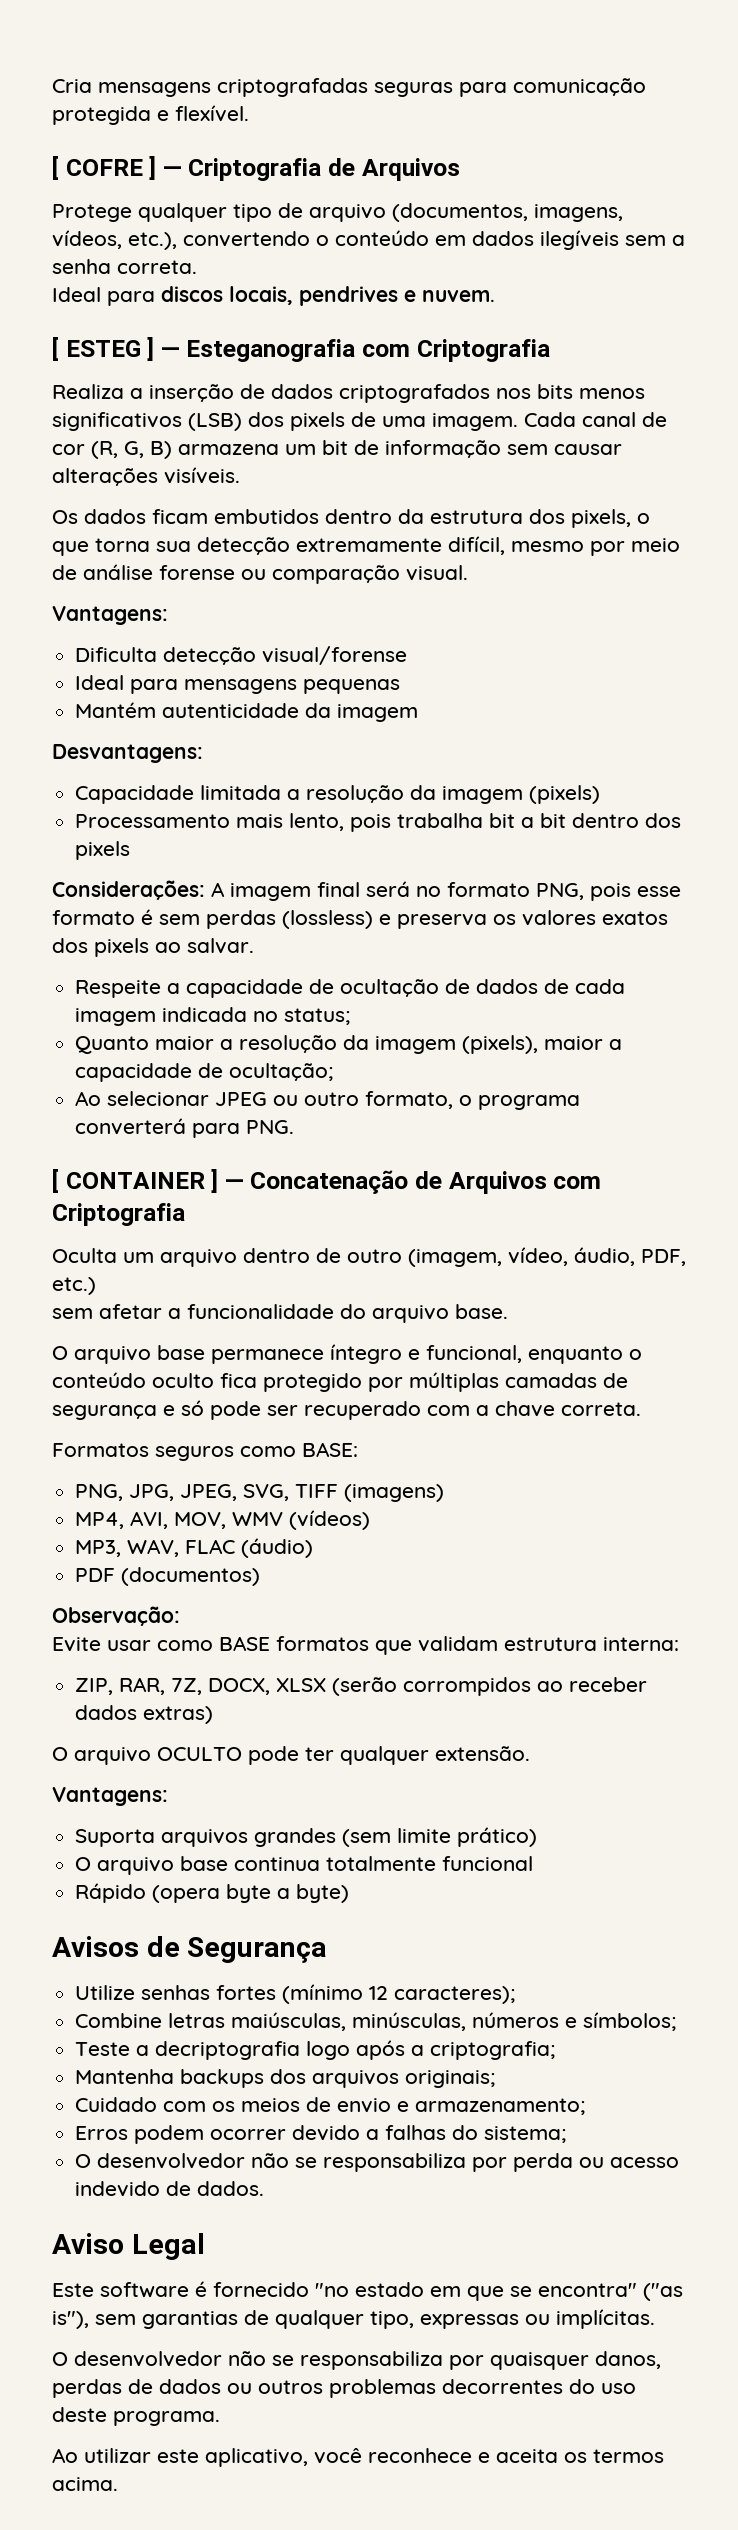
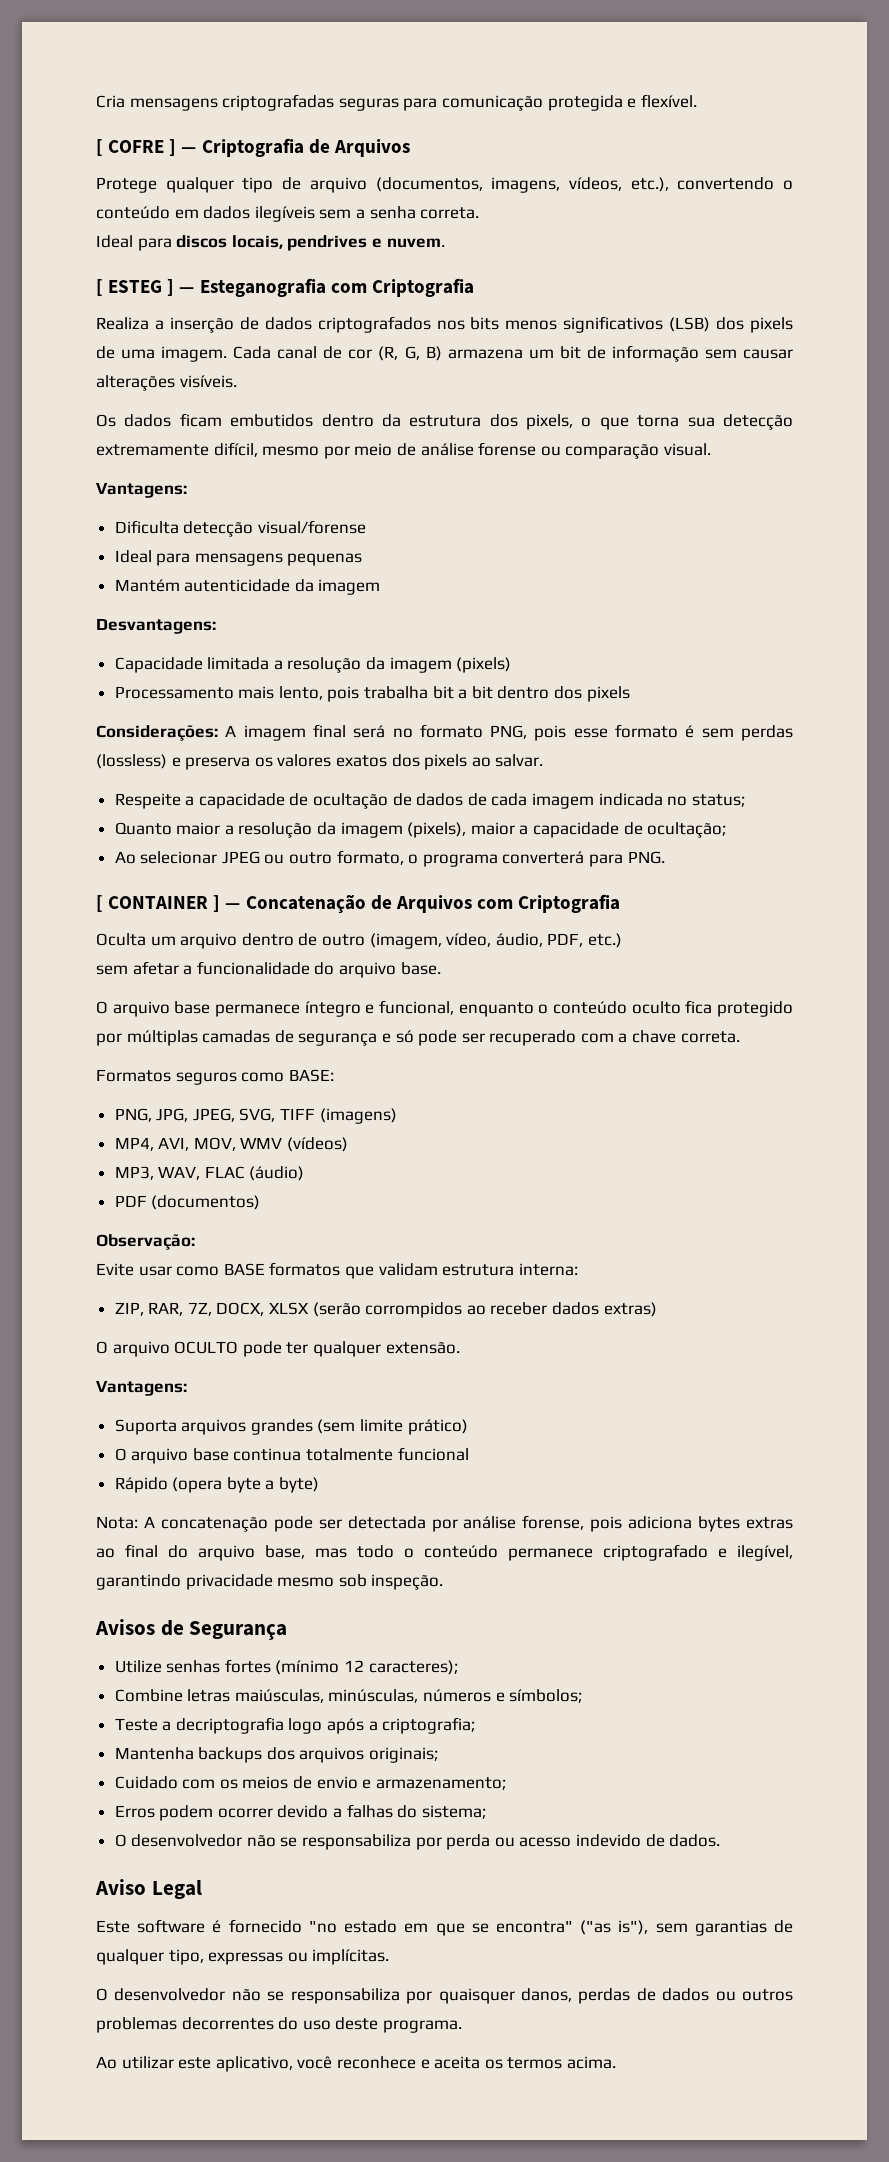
(350, 1893) none -> [96,1515,793,1532] [96,1544,793,1561] [96,1574,444,1590] // Nota: A concatenação pode ser detectada por análise forense, pois adiciona bytes extras ao final do arquivo base, mas todo o conteúdo permanece criptografado e ilegível, garantindo privacidade mesmo sob inspeção.

